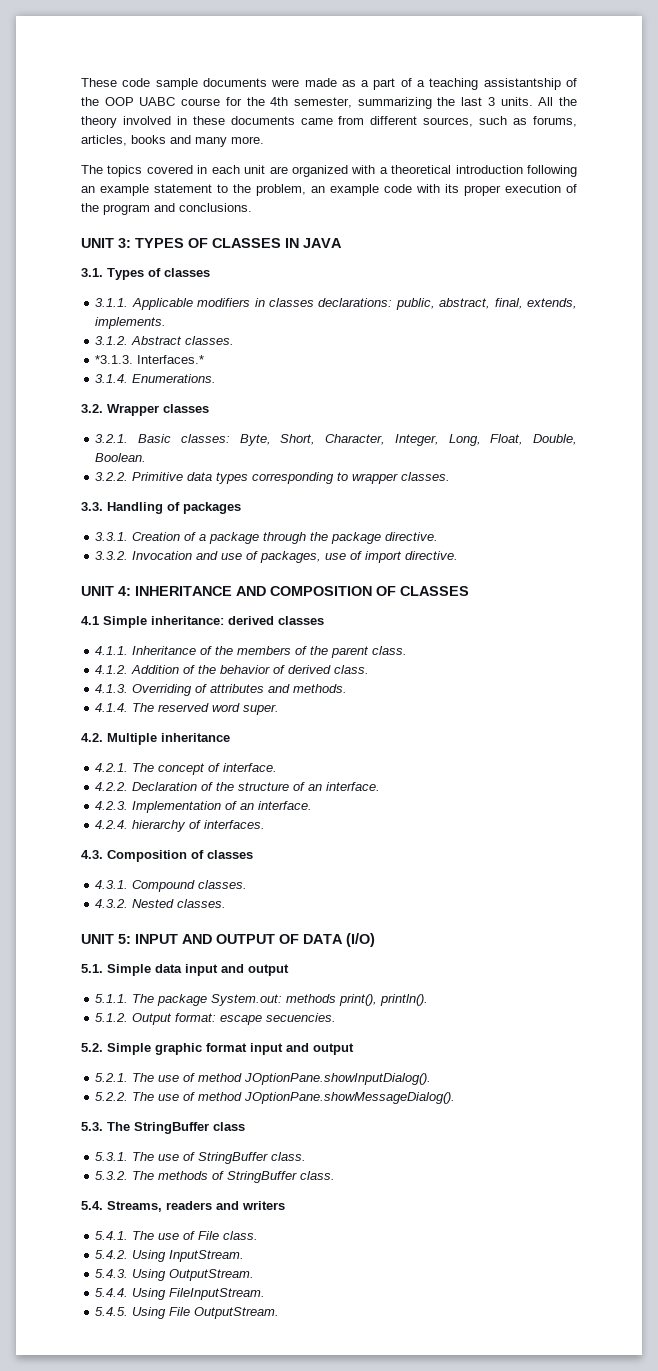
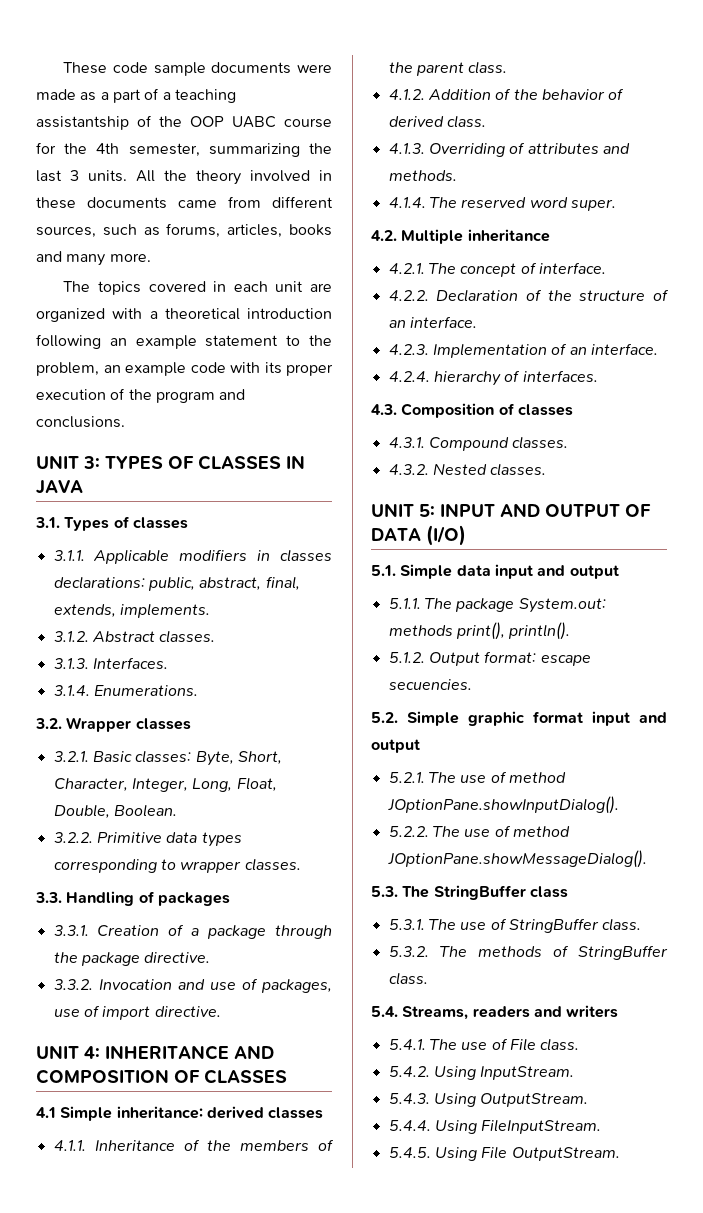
[95,355,205,364] *3.1.3. Interfaces.* -> [53,657,168,669] 3.1.3. Interfaces.

